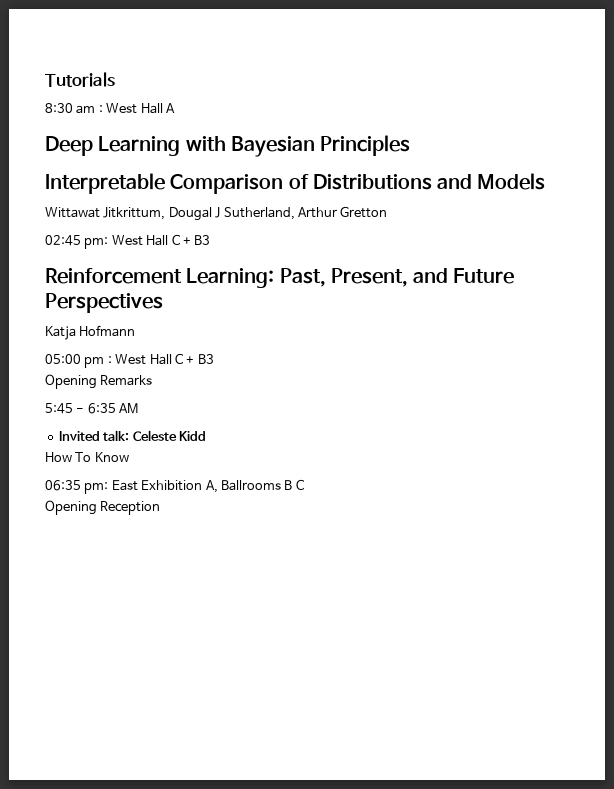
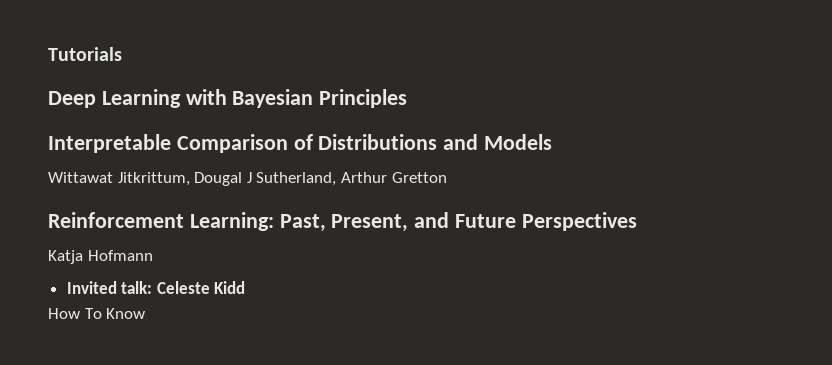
[45,103,175,114] // 8:30 am : West Hall A -> (122, 54) none
[45,234,211,249] // 02:45 pm: West Hall C + B3 -> (447, 177) none
[45,353,214,368] [45,374,153,389] [45,403,139,414] // 05:00 pm : West Hall C + B3 // Opening Remarks // 5:45 - 6:35 AM -> (153, 255) none
[45,479,304,494] [45,500,161,515] // 06:35 pm: East Exhibition A, Ballrooms B C // Opening Reception -> (146, 313) none

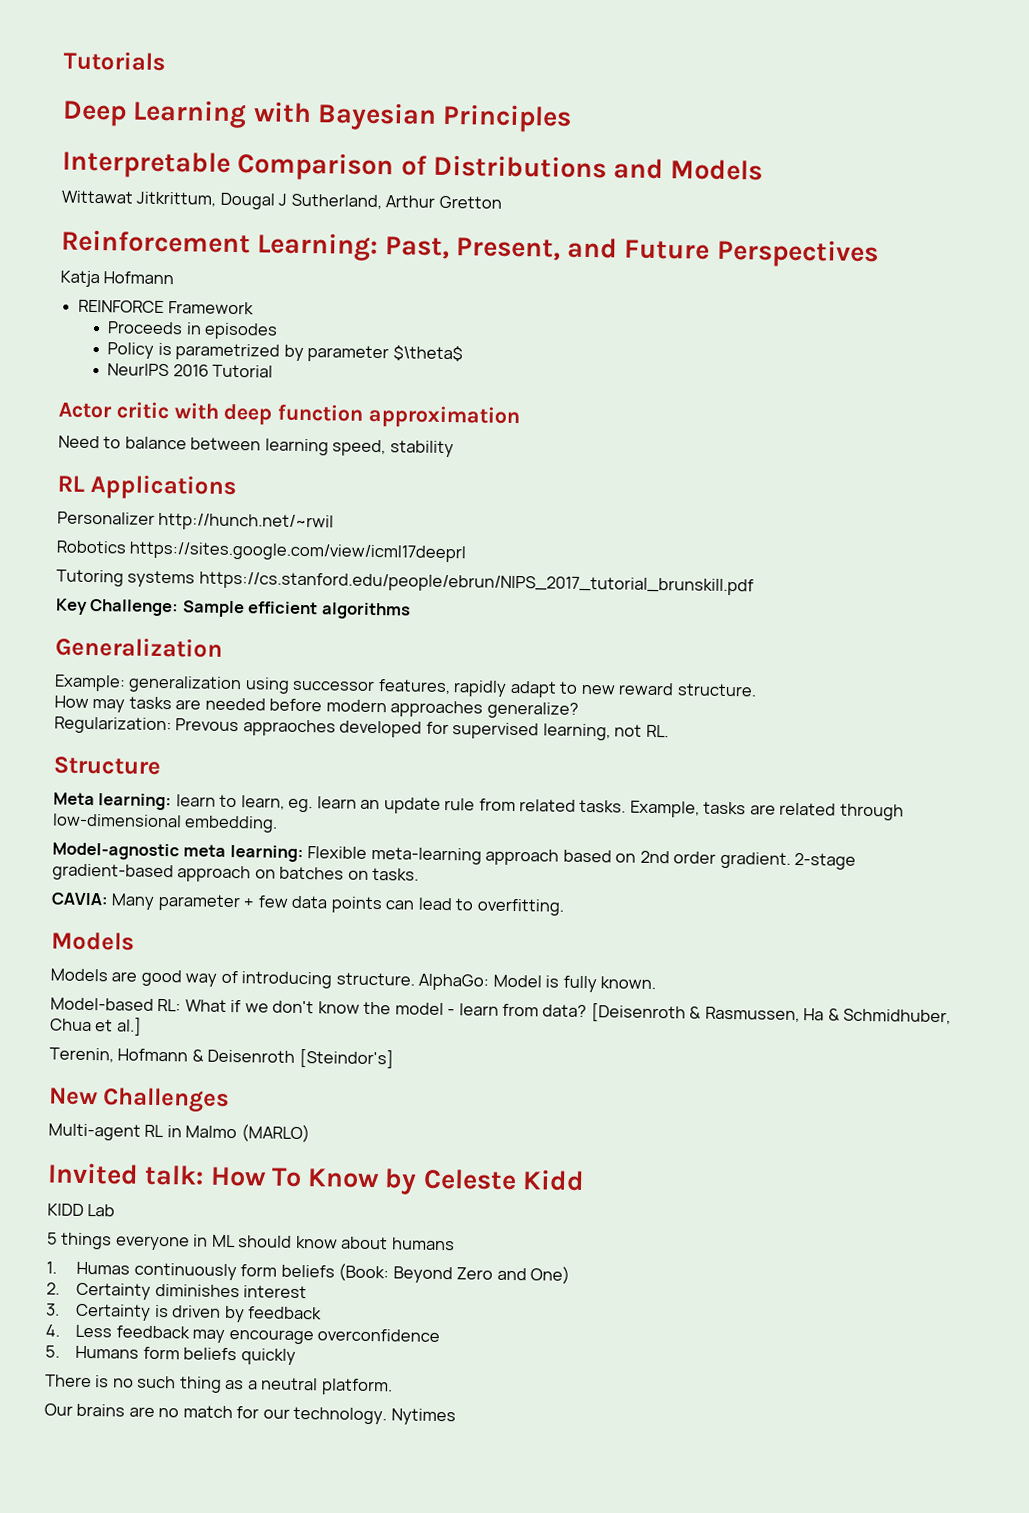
[66,281,246,294] [48,308,146,319] Invited talk: Celeste Kidd // How To Know -> [78,299,254,315] [107,321,279,340] [107,342,463,363] [107,363,274,378] [58,401,521,430] [58,435,454,458] [57,473,238,501] [57,511,335,532] [56,540,467,563] [56,569,754,596] [55,598,411,620] [55,636,223,658] [54,674,757,698] [54,695,579,719] [54,716,669,741] [53,756,161,776] [53,792,904,821] [52,813,279,833] [52,842,857,870] [52,863,420,883] [51,892,564,916] [51,931,135,951] [50,968,657,993] [50,997,952,1025] [50,1017,142,1036] [49,1047,394,1069] [49,1087,231,1114] [48,1123,310,1143] [47,1162,586,1195] [47,1203,116,1217] [47,1232,455,1251] [46,1261,570,1284] [46,1282,308,1300] [46,1303,323,1323] [45,1324,441,1345] [45,1345,296,1365] [45,1374,393,1396] [44,1403,456,1426] REINFORCE Framework // Proceeds in episodes // Policy is parametrized by parameter $\theta$ // NeurIPS 2016 Tutorial // Actor critic with deep function approximation // Need to balance between learning speed, stability // RL Applications // Personalizer http://hunch.net/~rwil // Robotics https://sites.google.com/view/icml17deeprl // Tutoring systems https://cs.stanford.edu/people/ebrun/NIPS_2017_tutorial_brunskill.pdf // Key Challenge: Sample efficient algorithms // Generalization // Example: generalization using successor features, rapidly adapt to new reward structure. // How may tasks are needed before modern approaches generalize? // Regularization: Prevous appraoches developed for supervised learning, not RL. // Structure // Meta learning: learn to learn, eg. learn an update rule from related tasks. Example, tasks are related through low-dimensional embedding. // Model-agnostic meta learning: Flexible meta-learning approach based on 2nd order gradient. 2-stage gradient-based approach on batches on tasks. // CAVIA: Many parameter + few data points can lead to overfitting. // Models // Models are good way of introducing structure. AlphaGo: Model is fully known. // Model-based RL: What if we don't know the model - learn from data? [Deisenroth & Rasmussen, Ha & Schmidhuber, Chua et al.] // Terenin, Hofmann & Deisenroth [Steindor's] // New Challenges // Multi-agent RL in Malmo (MARLO) // Invited talk: How To Know by Celeste Kidd // KIDD Lab // 5 things everyone in ML should know about humans // 1. Humas continuously form beliefs (Book: Beyond Zero and One) // 2. Certainty diminishes interest // 3. Certainty is driven by feedback // 4. Less feedback may encourage overconfidence // 5. Humans form beliefs quickly // There is no such thing as a neutral platform. // Our brains are no match for our technology. Nytimes

